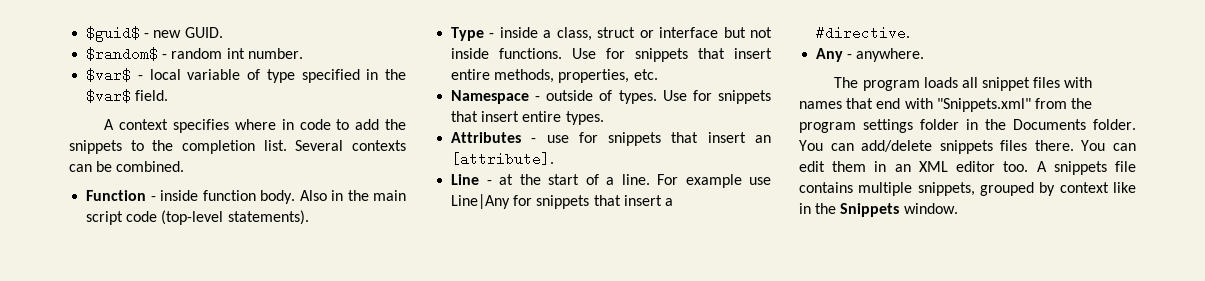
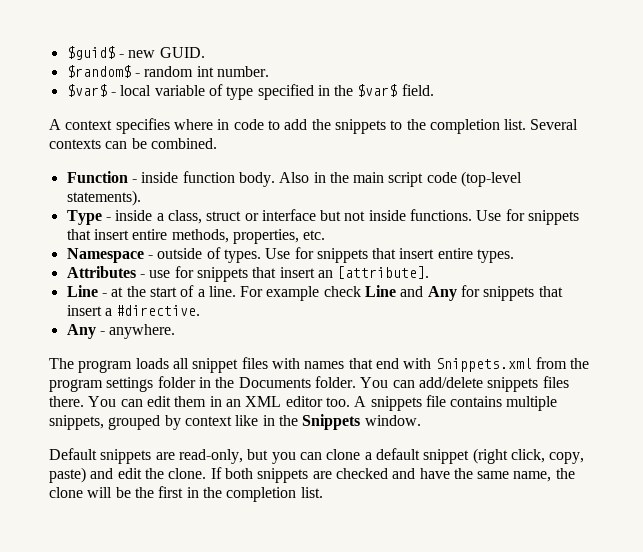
[749,177,771,185] [451,194,511,209] use Line|Any -> [323,285,457,301] check Line and Any
[936,98,1031,112] "Snippets.xml" -> [435,358,532,372] Snippets.xml
(958, 208) none -> [49,448,585,464] [49,467,575,483] [49,486,323,502] // Default snippets are read-only, but you can clone a default snippet (right click, copy, paste) and edit the clone. If both snippets are checked and have the same name, the clone will be the first in the completion list.

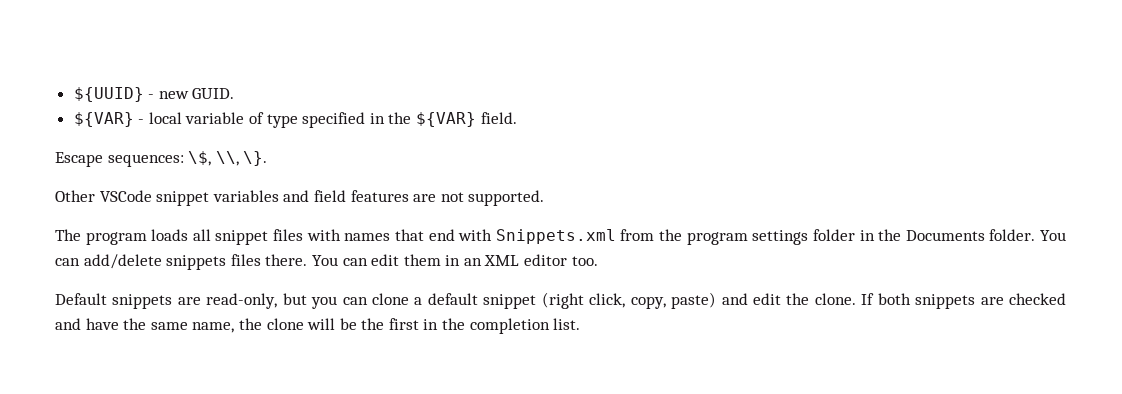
[66,46,115,60] $guid$ -> [73,87,144,102] ${UUID}
[66,65,269,78] [66,84,107,97] $random$ - random int number. // $var$ -> [73,112,134,127] ${VAR}
[357,84,398,97] $var$ -> [416,112,477,127] ${VAR}
[49,118,579,134] [49,138,217,149] [66,171,523,187] [66,190,141,206] [66,209,580,225] [66,229,326,244] [66,247,515,263] [66,266,430,282] [66,285,563,301] [66,305,201,316] [66,324,176,339] A context specifies where in code to add the snippets to the completion list. Several contexts can be combined. // Function - inside function body. Also in the main script code (top-level statements). // Type - inside a class, struct or interface but not inside functions. Use for snippets that insert entire methods, properties, etc. // Namespace - outside of types. Use for snippets that insert entire types. // Attributes - use for snippets that insert an [attribute]. // Line - at the start of a line. For example check Line and Any for snippets that insert a #directive. // Any - anywhere. -> [55,151,268,167] [55,190,545,206] Escape sequences: \$, \\, \}. // Other VSCode snippet variables and field features are not supported.
[354,395,558,411] [49,414,421,430] A snippets file contains multiple snippets, grouped by context like in the Snippets window. -> (598, 261) none

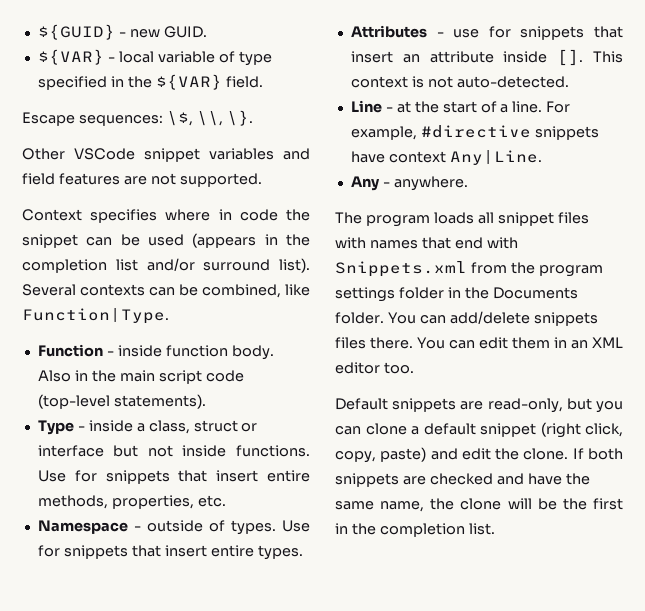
[73,87,144,102] ${UUID} -> [37,24,115,40] ${GUID}
(545, 198) none -> [22,209,310,223] [22,233,310,248] [22,258,310,273] [22,284,310,298] [22,308,169,324] [37,344,274,360] [37,370,244,384] [37,394,206,409] [37,420,258,435] [37,445,310,457] [37,470,310,484] [37,495,226,509] [37,520,310,535] [37,545,303,560] [350,25,623,40] [350,49,623,66] [350,76,569,88] [350,100,571,113] [350,125,599,140] [350,150,542,165] [350,176,468,191] // Context specifies where in code the snippet can be used (appears in the completion list and/or surround list). Several contexts can be combined, like Function|Type. // Function - inside function body. Also in the main script code (top-level statements). // Type - inside a class, struct or interface but not inside functions. Use for snippets that insert entire methods, properties, etc. // Namespace - outside of types. Use for snippets that insert entire types. // Attributes - use for snippets that insert an attribute inside []. This context is not auto-detected. // Line - at the start of a line. For example, #directive snippets have context Any|Line. // Any - anywhere.

